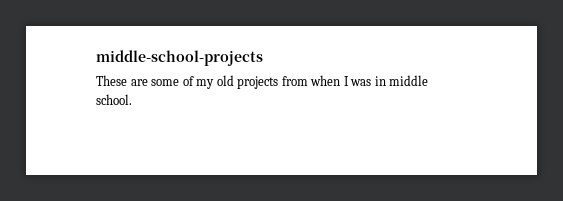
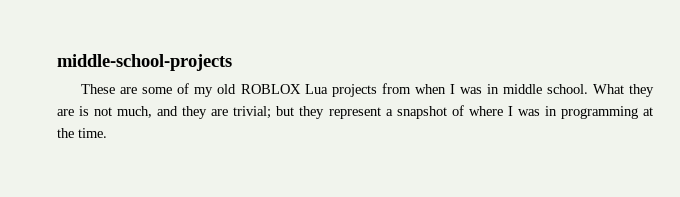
(234, 80) none -> [240,84,328,94] ROBLOX Lua
(132, 99) none -> [592,84,655,97] [57,105,653,119] [57,128,107,138] What they are is not much, and they are trivial; but they represent a snapshot of where I was in programming at the time.

